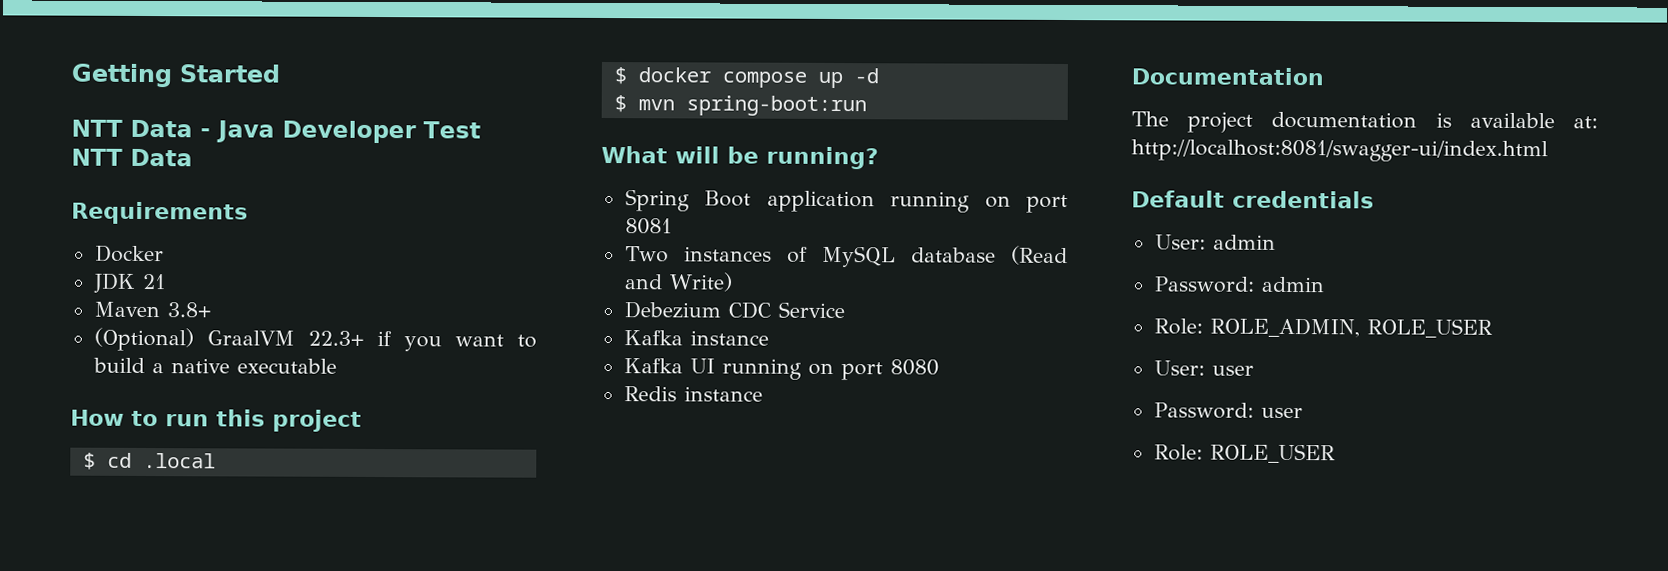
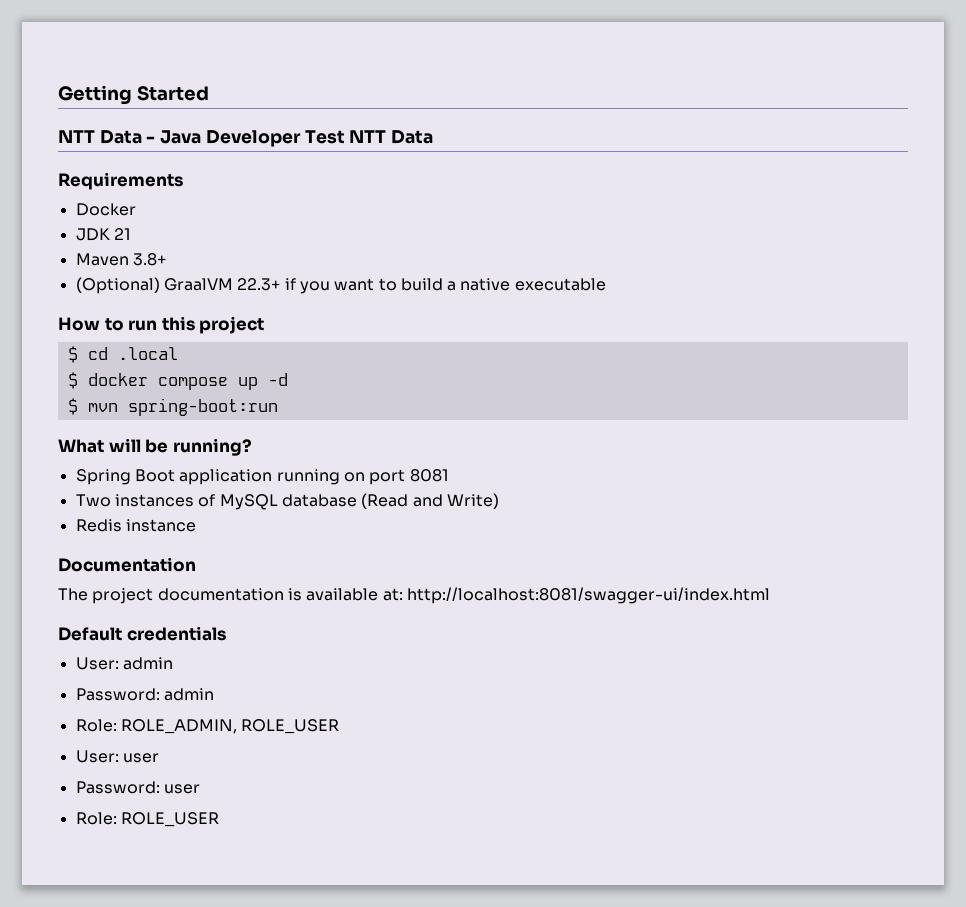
[623,301,845,319] [623,330,769,346] [623,358,939,381] // Debezium CDC Service // Kafka instance // Kafka UI running on port 8080 -> (499, 501) none

